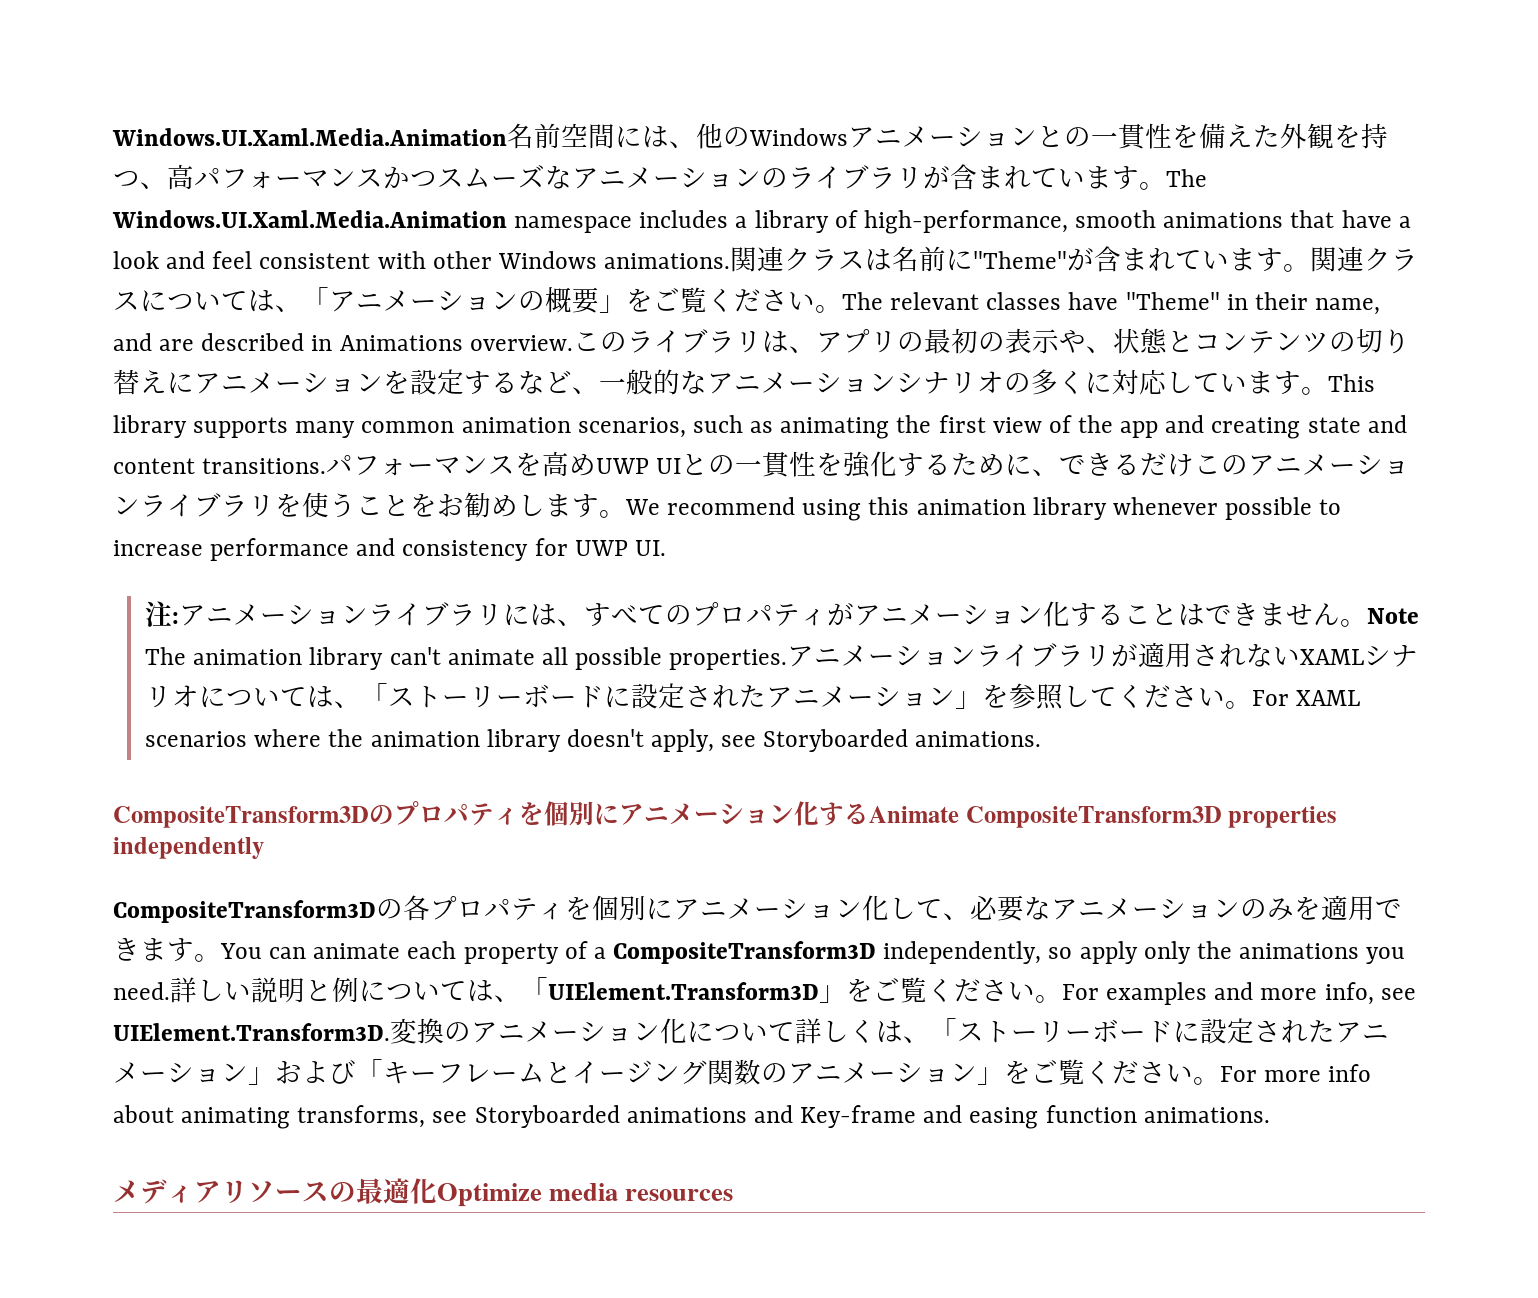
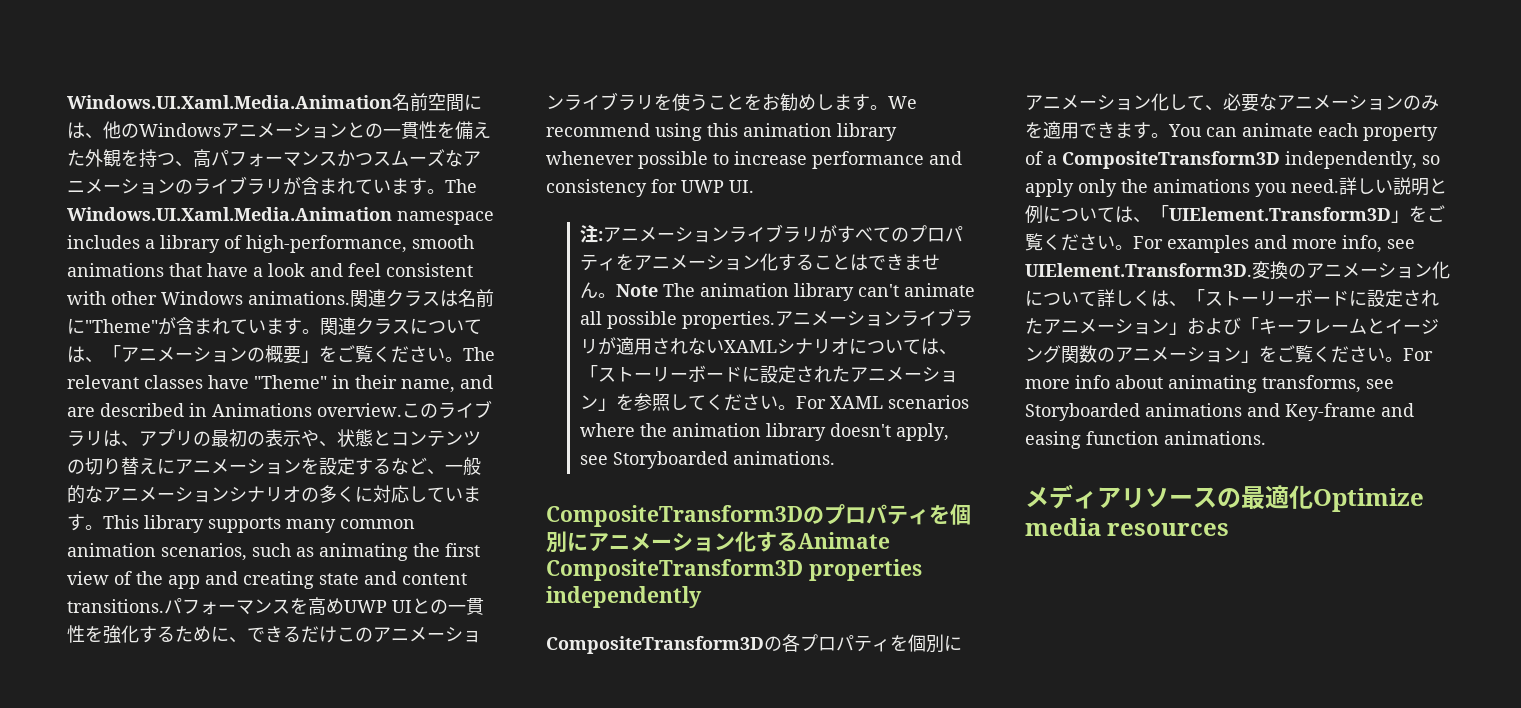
[503,603,585,626] には、 -> [818,225,837,243] が
[827,603,855,626] が -> [615,254,634,270] を

